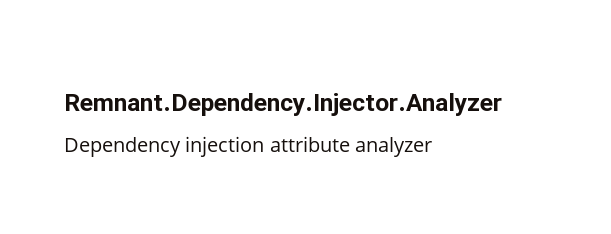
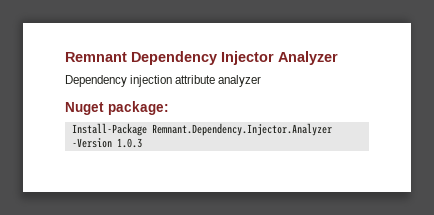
[64,93,502,116] Remnant.Dependency.Injector.Analyzer -> [65,51,338,65] Remnant Dependency Injector Analyzer
(432, 147) none -> [65,101,169,115] [71,123,332,136] [71,138,142,148] // Nuget package: // Install-Package Remnant.Dependency.Injector.Analyzer -Version 1.0.3

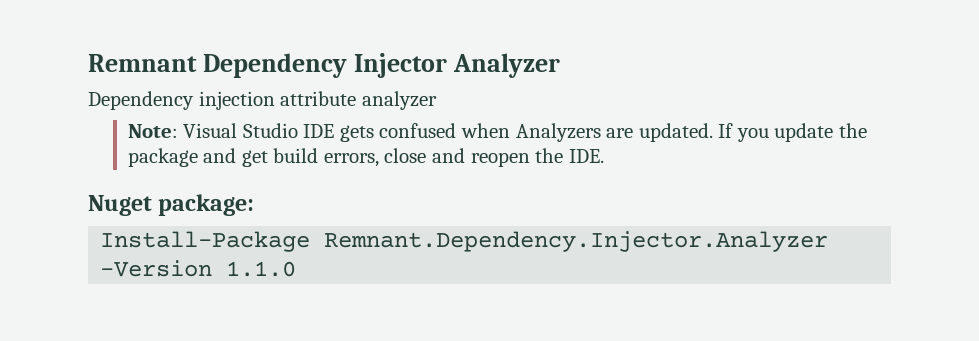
(262, 81) none -> [127,123,867,142] [127,148,604,167] // Note: Visual Studio IDE gets confused when Analyzers are updated. If you update the package and get build errors, close and reopen the IDE.
[116,138,142,148] 1.0.3 -> [226,261,297,277] 1.1.0

